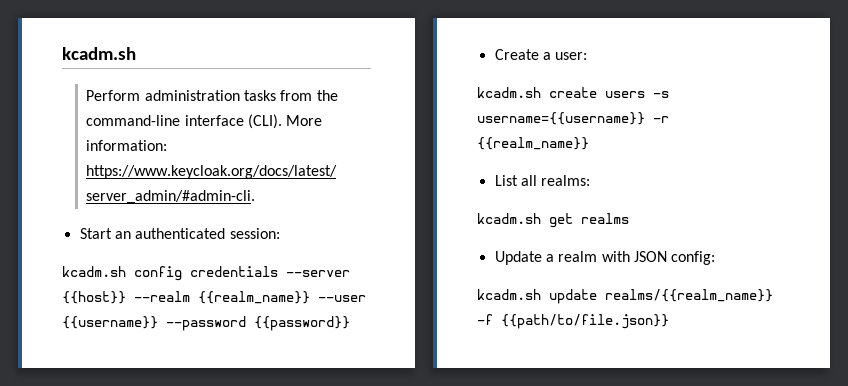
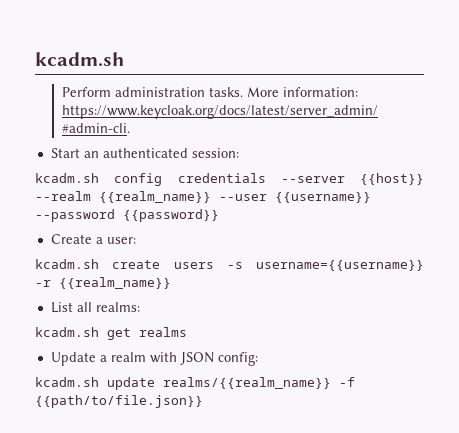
[243,90,338,101] [86,114,282,129] tasks from the command-line interface (CLI). -> [209,87,244,97] tasks.

